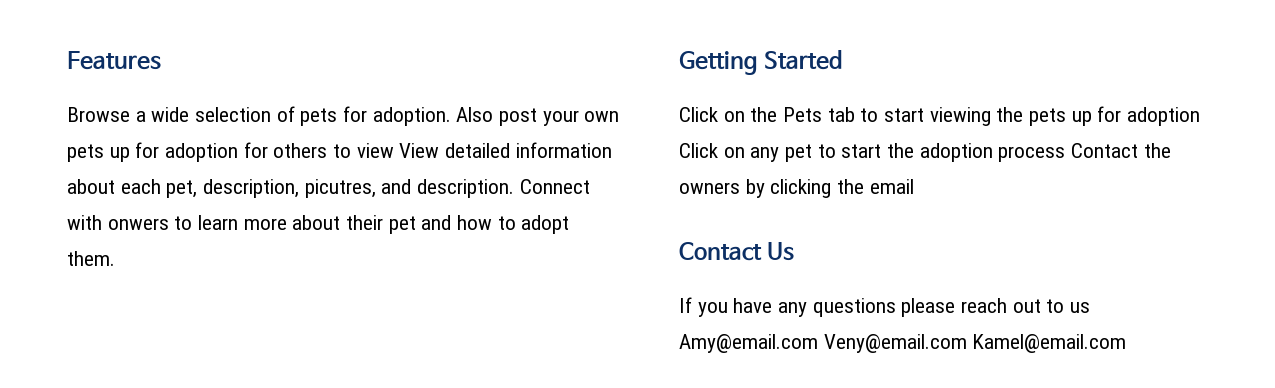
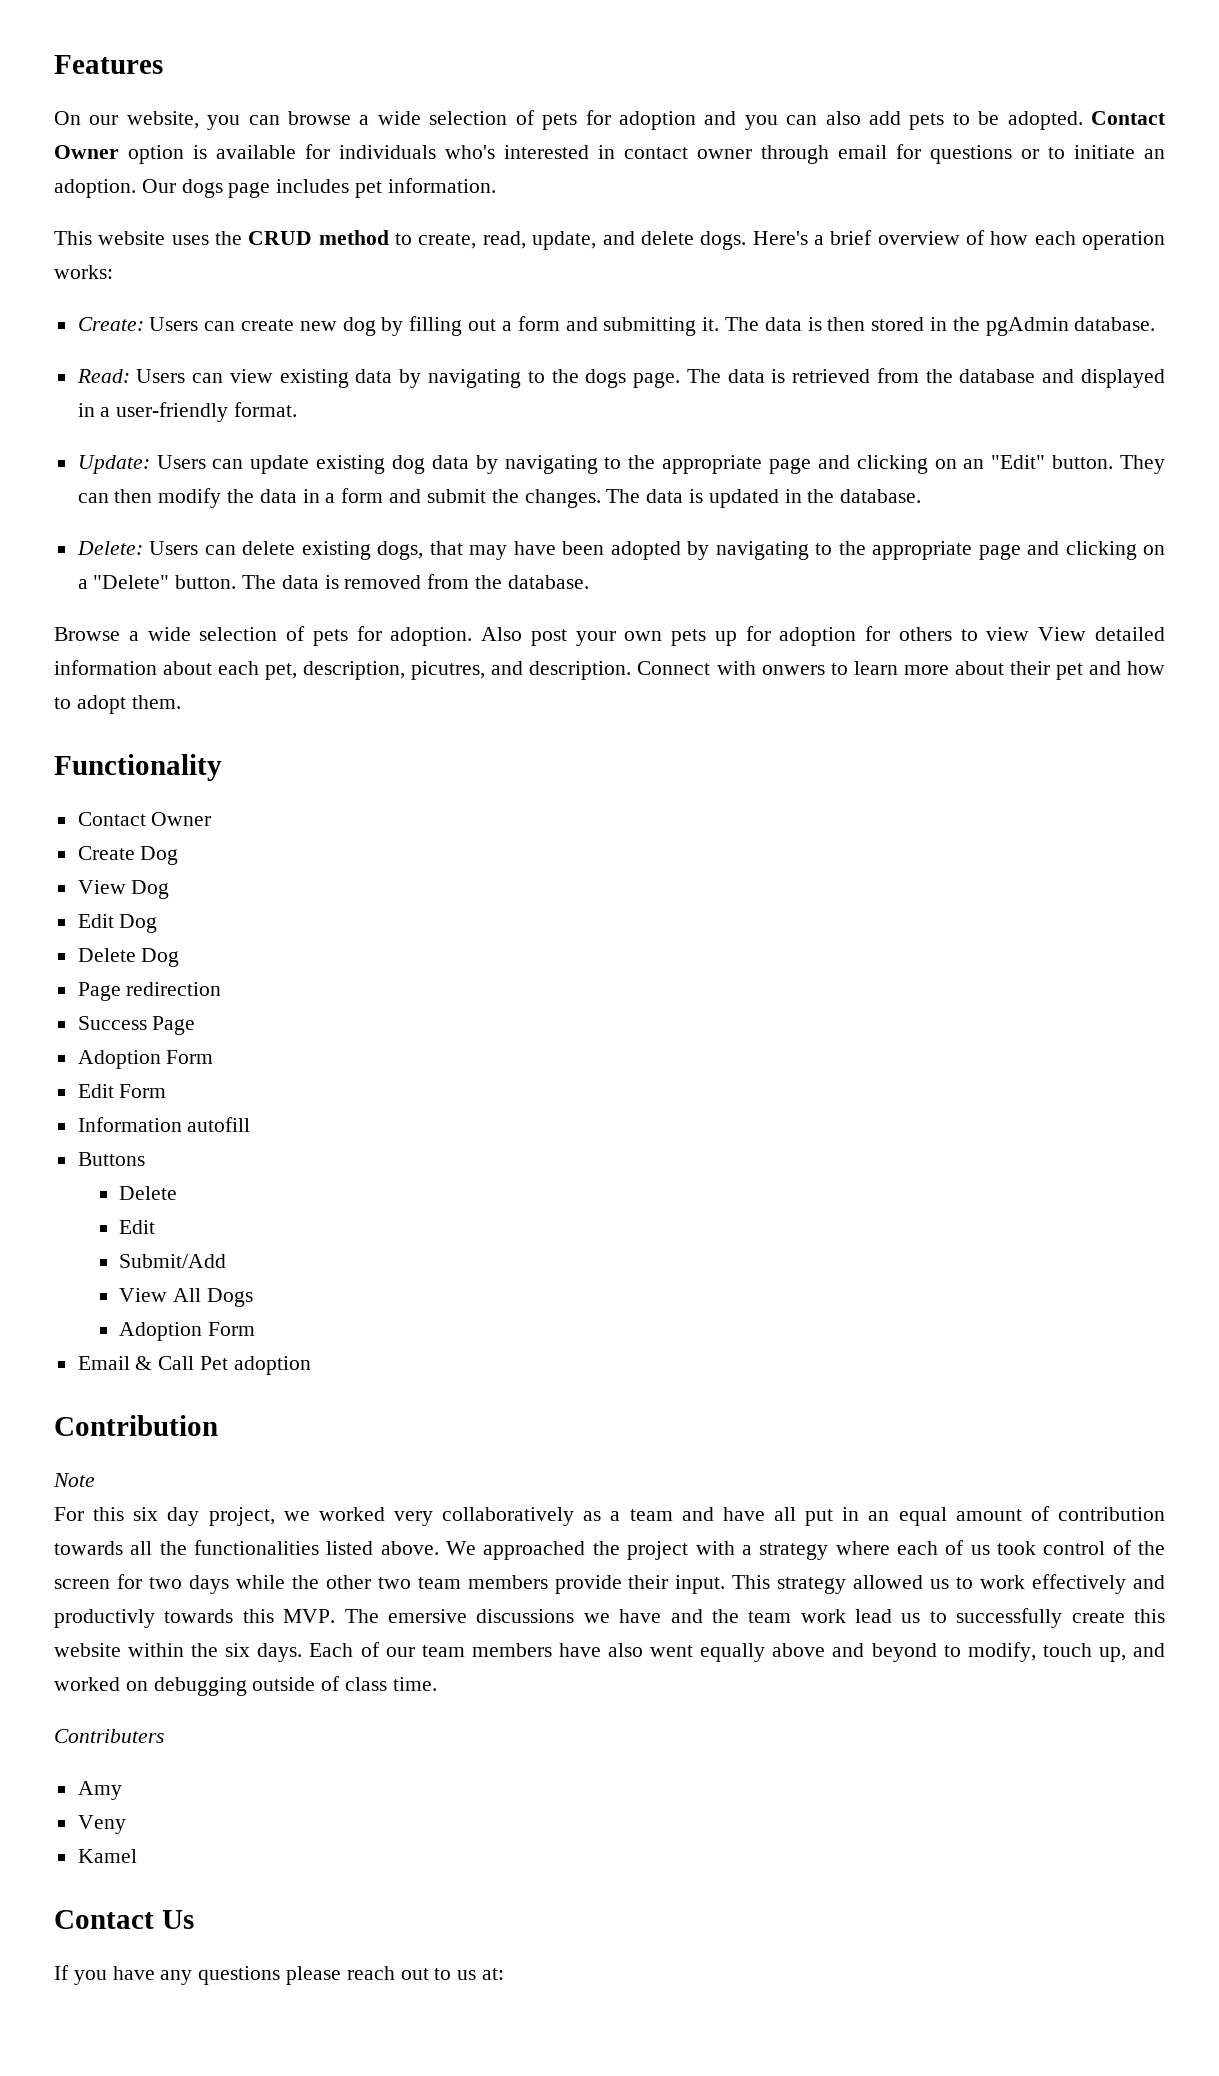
(161, 60) none -> [54,110,1166,130] [54,144,1165,164] [54,178,496,198] [54,230,1165,250] [54,265,113,279] [77,316,1156,336] [76,368,1166,388] [77,402,298,422] [77,455,1165,474] [77,488,922,508] [76,541,1165,560] [77,574,589,589] // On our website, you can browse a wide selection of pets for adoption and you can also add pets to be adopted. Contact Owner option is available for individuals who's interested in contact owner through email for questions or to initiate an adoption. Our dogs page includes pet information. // This website uses the CRUD method to create, read, update, and delete dogs. Here's a brief overview of how each operation works: // Create: Users can create new dog by filling out a form and submitting it. The data is then stored in the pgAdmin database. // Read: Users can view existing data by navigating to the dogs page. The data is retrieved from the database and displayed in a user-friendly format. // Update: Users can update existing dog data by navigating to the appropriate page and clicking on an "Edit" button. They can then modify the data in a form and submit the changes. The data is updated in the database. // Delete: Users can delete existing dogs, that may have been adopted by navigating to the appropriate page and clicking on a "Delete" button. The data is removed from the database.
[679,50,844,75] [679,106,1201,126] [679,143,1171,162] [679,179,914,198] Getting Started // Click on the Pets tab to start viewing the pets up for adoption Click on any pet to start the adoption process Contact the owners by clicking the email -> [54,754,222,781] [77,812,212,826] [77,846,179,865] [77,880,170,899] [77,914,158,933] [77,948,180,967] [77,982,222,1001] [77,1016,196,1035] [77,1050,214,1069] [77,1084,167,1098] [77,1117,251,1132] [77,1152,145,1166] [119,1186,178,1200] [119,1220,156,1234] [119,1254,227,1268] [119,1288,254,1307] [119,1322,256,1341] [77,1356,311,1375] [54,1415,218,1436] [53,1473,95,1487] [54,1506,1165,1526] [54,1540,1165,1560] [54,1574,1166,1594] [54,1608,1166,1628] [54,1642,1165,1662] [54,1676,437,1696] [54,1729,164,1743] [77,1781,122,1800] [77,1815,126,1834] [77,1849,137,1863] Functionality // Contact Owner // Create Dog // View Dog // Edit Dog // Delete Dog // Page redirection // Success Page // Adoption Form // Edit Form // Information autofill // Buttons // Delete // Edit // Submit/Add // View All Dogs // Adoption Form // Email & Call Pet adoption // Contribution // Note // For this six day project, we worked very collaboratively as a team and have all put in an equal amount of contribution towards all the functionalities listed above. We approached the project with a strategy where each of us took control of the screen for two days while the other two team members provide their input. This strategy allowed us to work effectively and productivly towards this MVP. The emersive discussions we have and the team work lead us to successfully create this website within the six days. Each of our team members have also went equally above and beyond to modify, touch up, and worked on debugging outside of class time. // Contributers // Amy // Veny // Kamel
[679,334,1127,353] Amy@email.com Veny@email.com Kamel@email.com -> [482,1968,505,1980] at:

